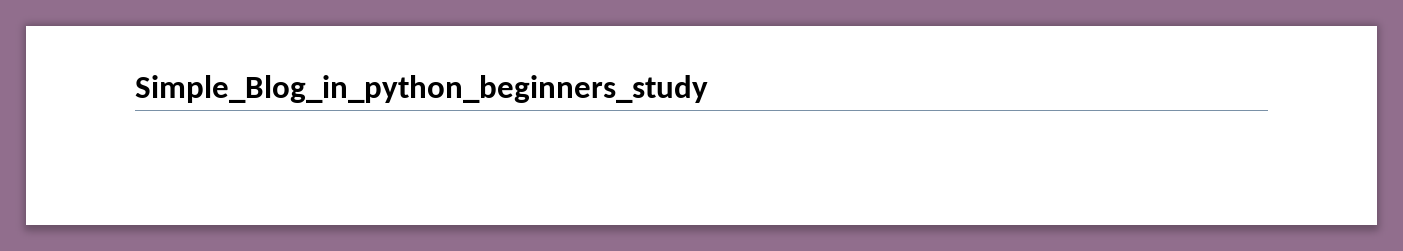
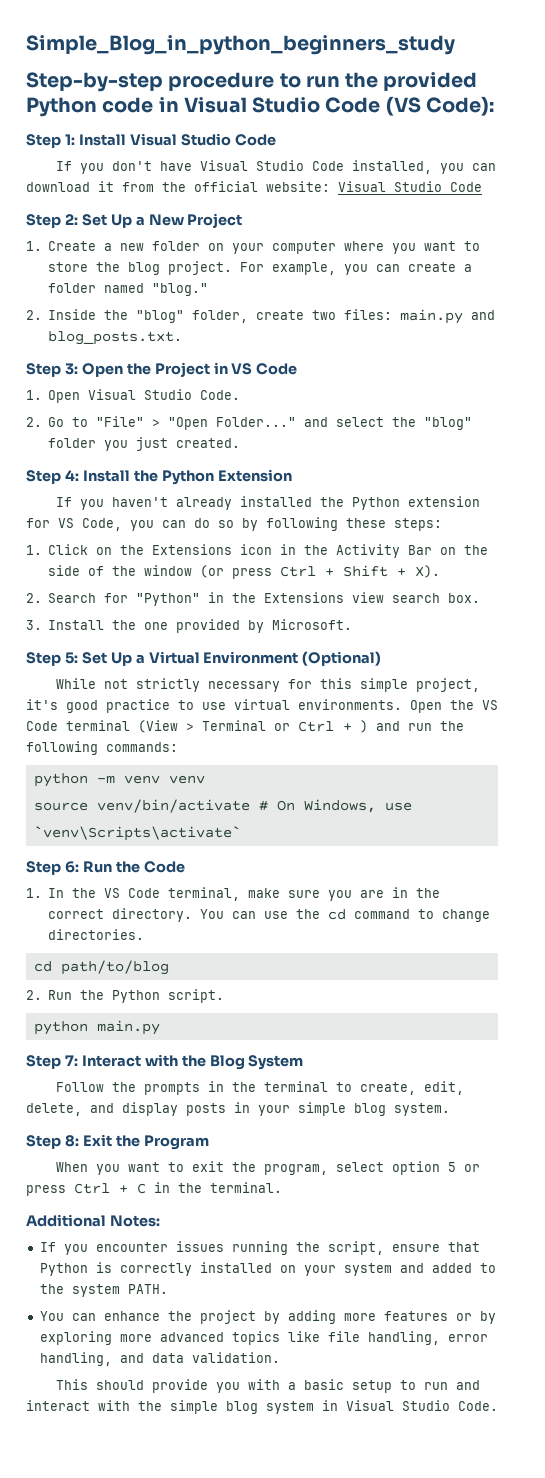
(708, 89) none -> [26,72,478,92] [26,96,494,117] [26,133,276,148] [56,160,497,174] [26,181,482,192] [26,213,243,228] [26,241,481,254] [48,261,473,275] [48,283,209,296] [26,309,496,324] [48,331,183,345] [26,362,298,377] [26,389,241,403] [26,416,473,430] [48,437,241,451] [26,469,292,485] [56,496,481,510] [26,517,442,531] [26,544,489,558] [48,565,441,579] [26,592,481,606] [26,619,353,633] [26,651,382,666] [56,678,481,692] [26,699,498,713] [26,720,464,733] [26,741,178,755] [33,773,205,787] [33,799,412,813] [33,826,241,841] [26,861,185,875] [26,887,441,901] [48,908,491,922] [48,929,145,940] [33,960,169,975] [26,989,225,1003] [33,1020,160,1035] [26,1054,304,1070] [56,1081,465,1095] [26,1102,450,1116] [26,1134,209,1150] [56,1161,481,1175] [26,1182,282,1196] [26,1214,160,1227] [39,1241,480,1255] [39,1262,496,1276] [39,1284,168,1297] [39,1310,496,1324] [39,1331,488,1345] [39,1352,280,1366] [56,1379,481,1393] [26,1400,498,1414] // Step-by-step procedure to run the provided Python code in Visual Studio Code (VS Code): // Step 1: Install Visual Studio Code // If you don't have Visual Studio Code installed, you can download it from the official website: Visual Studio Code // Step 2: Set Up a New Project // 1. Create a new folder on your computer where you want to store the blog project. For example, you can create a folder named "blog." // 2. Inside the "blog" folder, create two files: main.py and blog_posts.txt. // Step 3: Open the Project in VS Code // 1. Open Visual Studio Code. // 2. Go to "File" > "Open Folder..." and select the "blog" folder you just created. // Step 4: Install the Python Extension // If you haven't already installed the Python extension for VS Code, you can do so by following these steps: // 1. Click on the Extensions icon in the Activity Bar on the side of the window (or press Ctrl + Shift + X). // 2. Search for "Python" in the Extensions view search box. // 3. Install the one provided by Microsoft. // Step 5: Set Up a Virtual Environment (Optional) // While not strictly necessary for this simple project, it's good practice to use virtual environments. Open the VS Code terminal (View > Terminal or Ctrl + ) and run the following commands: // python -m venv venv // source venv/bin/activate # On Windows, use `venv\Scripts\activate` // Step 6: Run the Code // 1. In the VS Code terminal, make sure you are in the correct directory. You can use the cd command to change directories. // cd path/to/blog // 2. Run the Python script. // python main.py // Step 7: Interact with the Blog System // Follow the prompts in the terminal to create, edit, delete, and display posts in your simple blog system. // Step 8: Exit the Program // When you want to exit the program, select option 5 or press Ctrl + C in the terminal. // Additional Notes: // If you encounter issues running the script, ensure that Python is correctly installed on your system and added to the system PATH. // You can enhance the project by adding more features or by exploring more advanced topics like file handling, error handling, and data validation. // This should provide you with a basic setup to run and interact with the simple blog system in Visual Studio Code.

